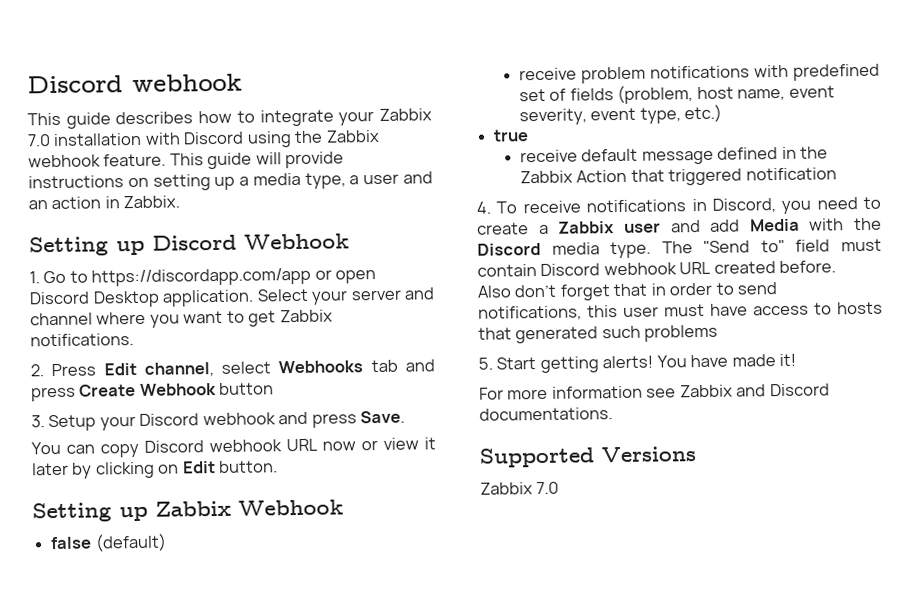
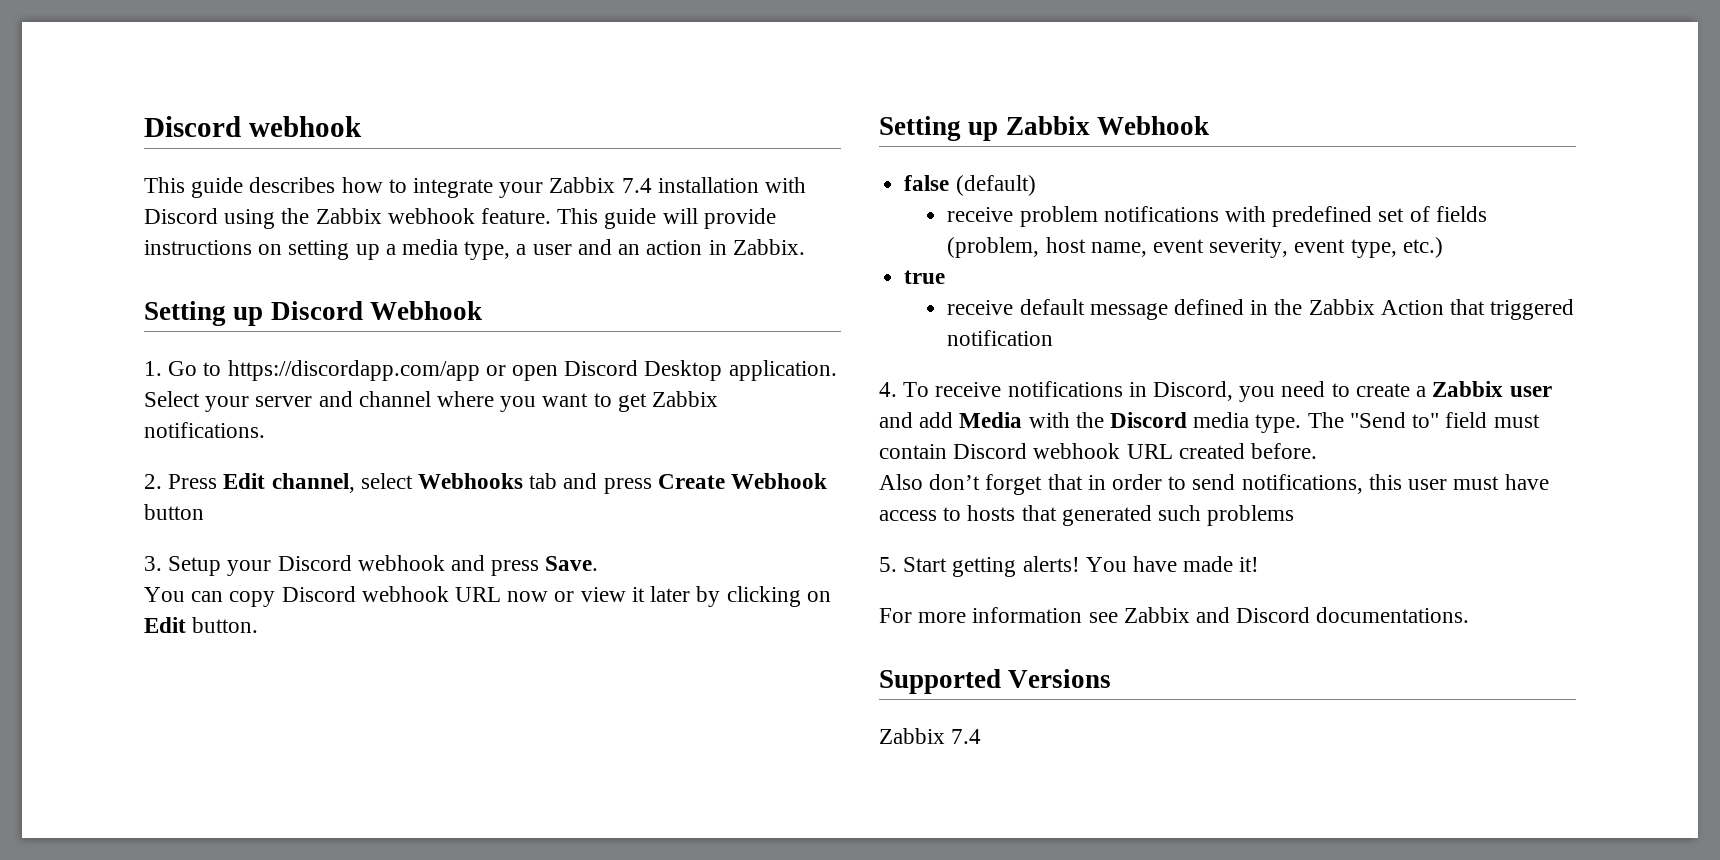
[27,134,51,147] 7.0 -> [621,178,652,193] 7.4
[536,481,560,495] 7.0 -> [951,729,982,744] 7.4

